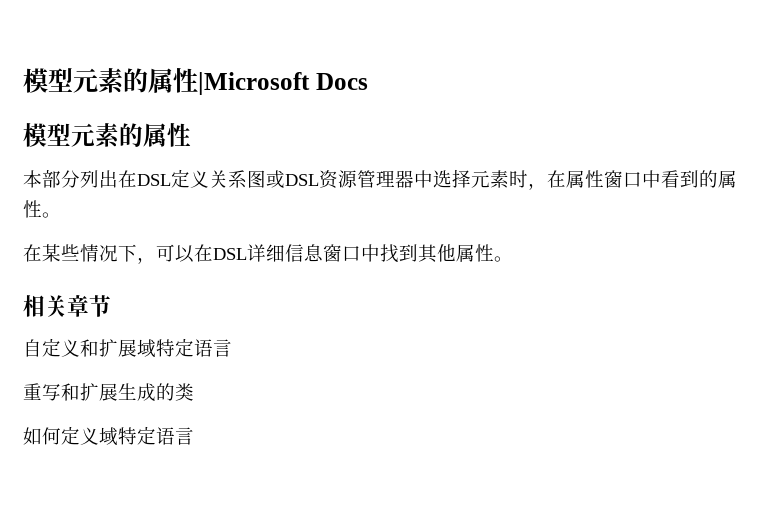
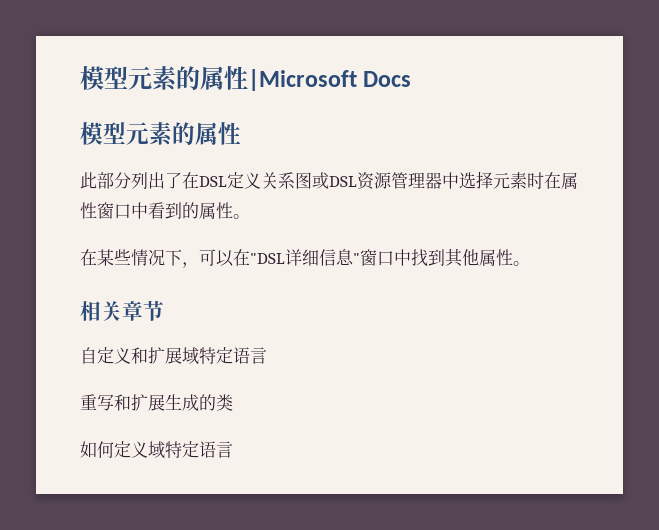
[23,170,42,188] 本 -> [80,172,97,189] 此
(118, 179) none -> [165,172,182,189] 了
[528,183,547,190] ， -> (544, 180) none
[213,248,247,260] DSL -> [250,253,285,264] "DSL
(323, 253) none -> [353,253,360,264] "

